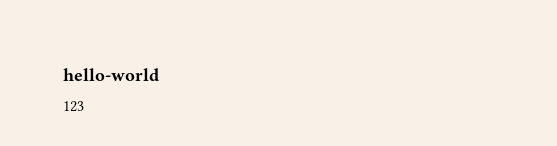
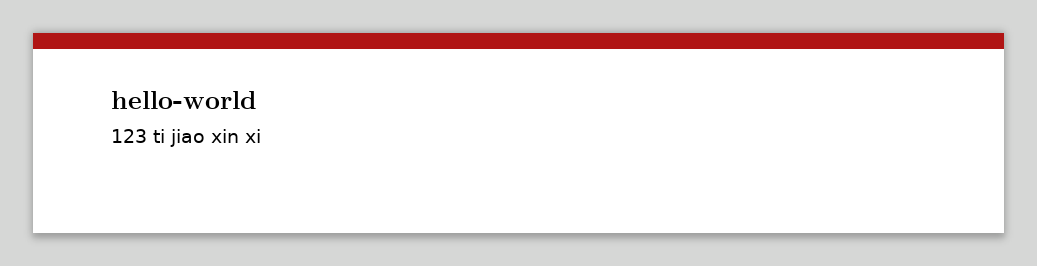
(84, 106) none -> [153,129,261,147] ti jiao xin xi

